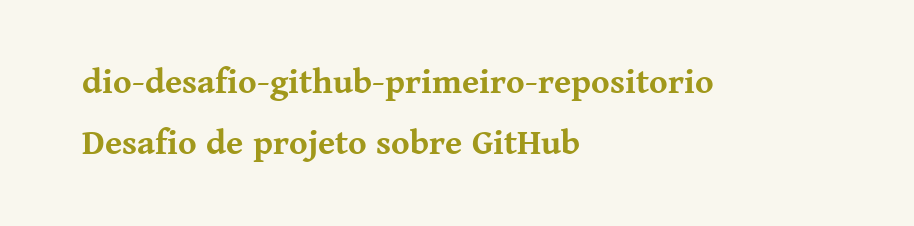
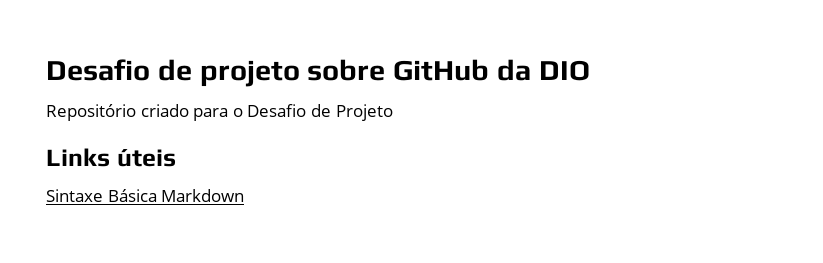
[82,66,714,101] dio-desafio-github-primeiro-repositorio // -> (46, 70) none
(580, 141) none -> [497,59,590,81] [46,104,393,121] [46,148,176,167] [46,189,245,202] da DIO // Repositório criado para o Desafio de Projeto // Links úteis // Sintaxe Básica Markdown

